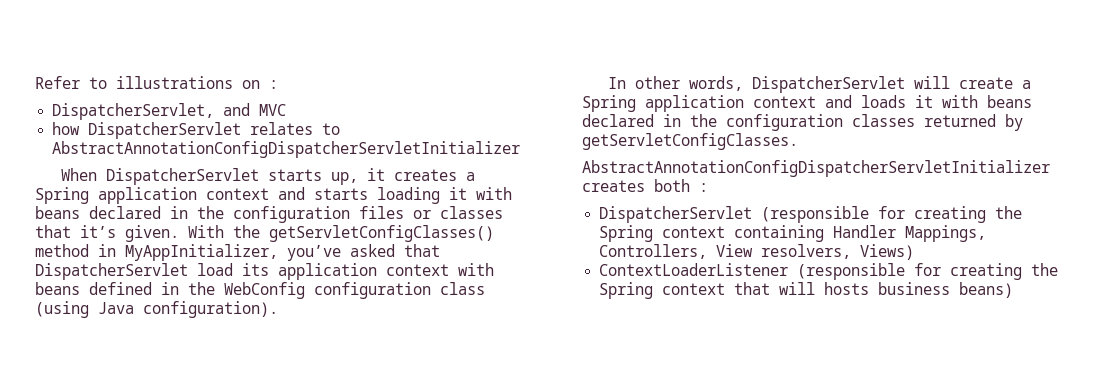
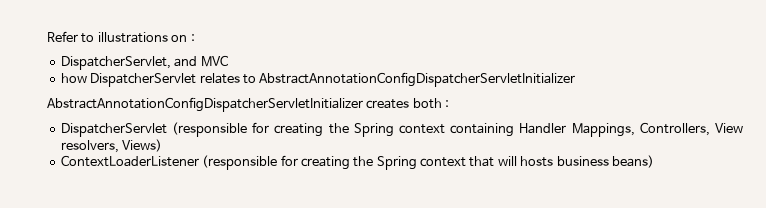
[61,168,476,185] [35,187,512,204] [35,206,503,223] [35,225,494,242] [35,244,440,261] [35,263,494,280] [35,282,485,299] [35,301,278,318] [608,76,1032,93] [582,95,1032,112] [582,114,1023,131] [582,133,798,150] // When DispatcherServlet starts up, it creates a Spring application context and starts loading it with beans declared in the configuration files or classes that it’s given. With the getServletConfigClasses() method in MyAppInitializer, you’ve asked that DispatcherServlet load its application context with beans defined in the WebConfig configuration class (using Java configuration). // In other words, DispatcherServlet will create a Spring application context and loads it with beans declared in the configuration classes returned by getServletConfigClasses. -> (576, 79) none

